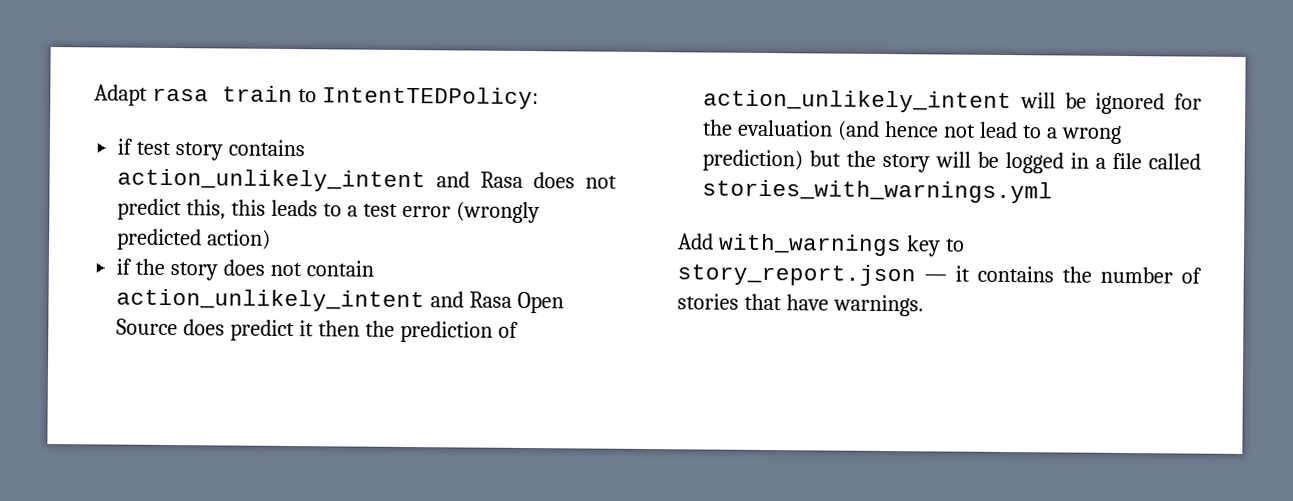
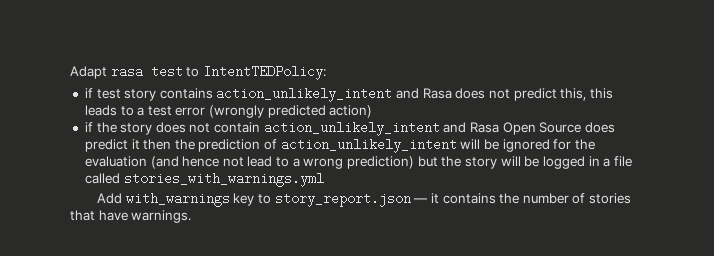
[221,85,293,103] train -> [150,65,183,78] test

